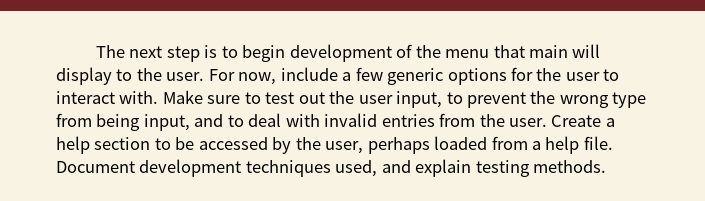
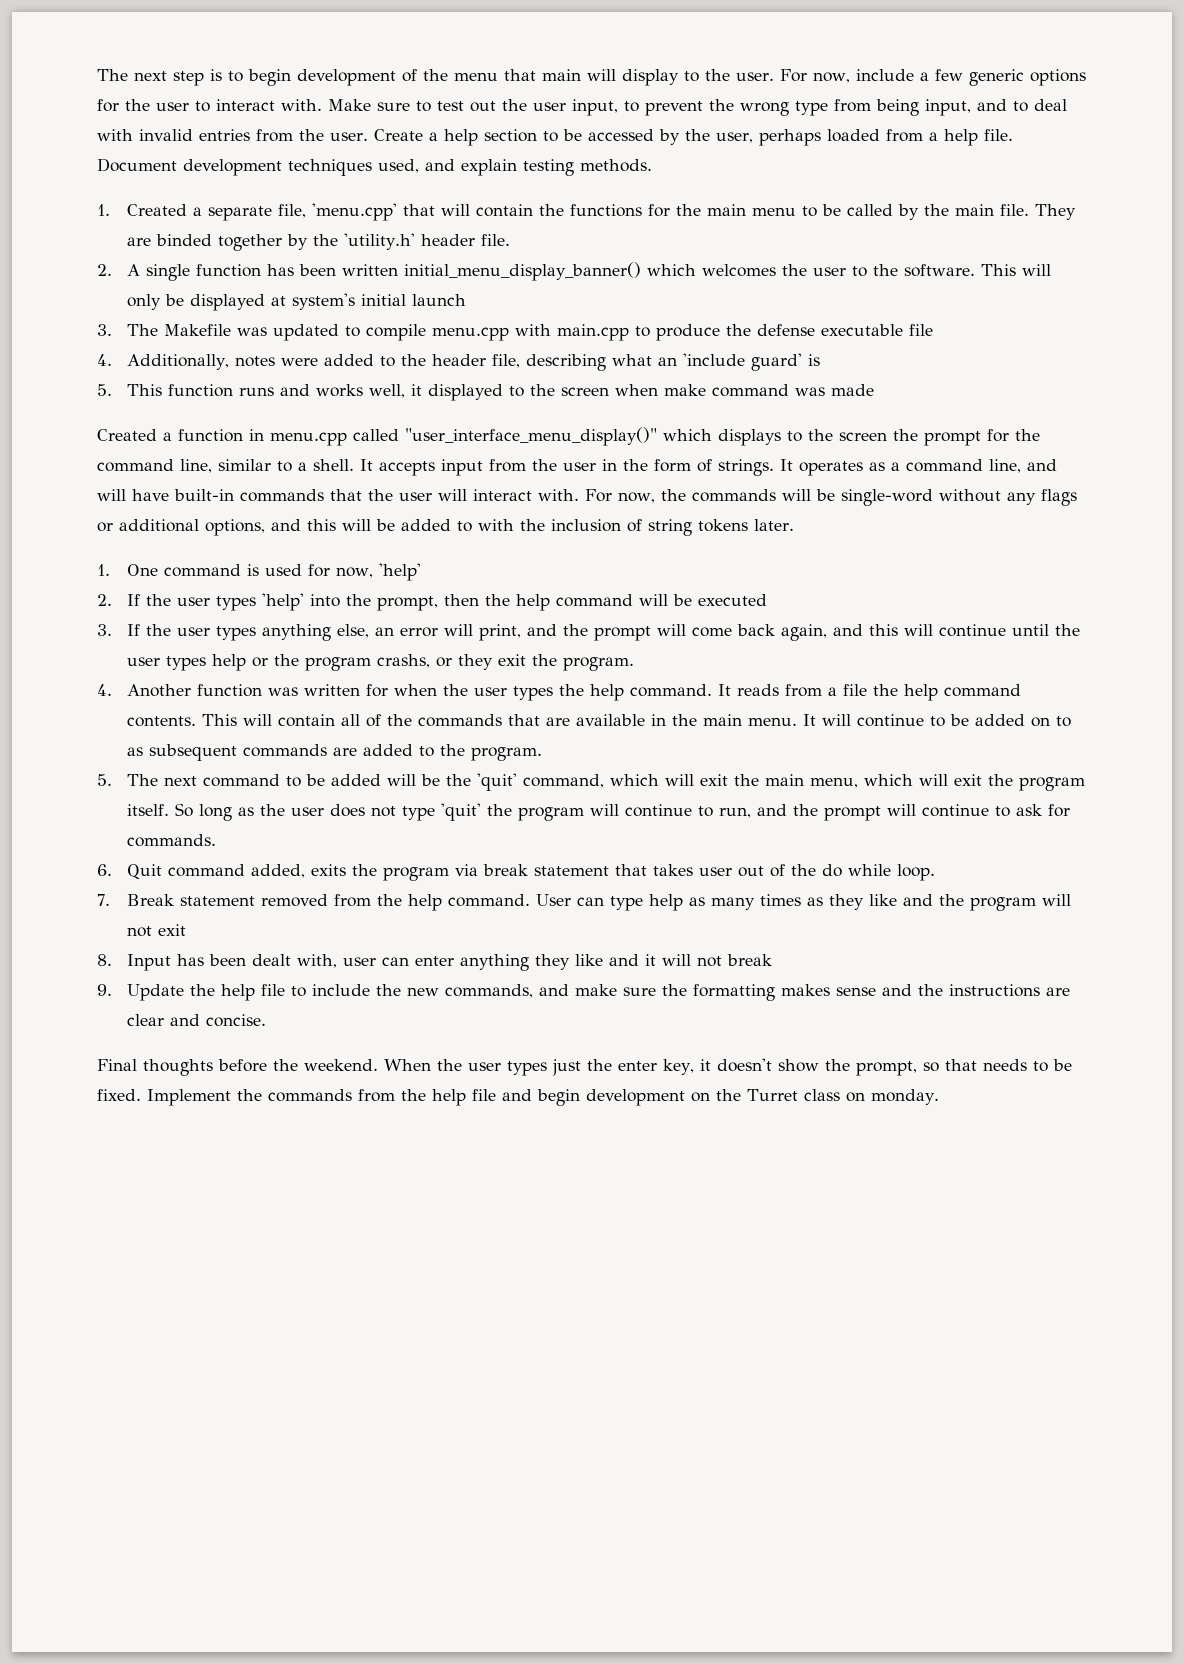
(607, 166) none -> [97,203,1076,221] [126,233,510,251] [97,262,1051,281] [126,293,466,311] [97,324,933,341] [97,353,820,371] [97,384,874,401] [97,427,1040,446] [97,459,1057,476] [97,489,1077,506] [97,519,794,536] [97,563,421,581] [97,593,767,611] [97,624,1080,641] [126,654,634,671] [97,684,1021,701] [126,714,1071,727] [126,744,542,761] [97,773,1085,791] [126,803,1070,821] [126,834,216,847] [97,864,935,881] [97,894,1071,911] [126,924,186,937] [97,954,772,971] [97,984,1070,1001] [126,1014,266,1027] [97,1058,1072,1076] [97,1089,939,1106] // 1. Created a separate file, 'menu.cpp' that will contain the functions for the main menu to be called by the main file. They are binded together by the 'utility.h' header file. // 2. A single function has been written initial_menu_display_banner() which welcomes the user to the software. This will only be displayed at system's initial launch // 3. The Makefile was updated to compile menu.cpp with main.cpp to produce the defense executable file // 4. Additionally, notes were added to the header file, describing what an 'include guard' is // 5. This function runs and works well, it displayed to the screen when make command was made // Created a function in menu.cpp called "user_interface_menu_display()" which displays to the screen the prompt for the command line, similar to a shell. It accepts input from the user in the form of strings. It operates as a command line, and will have built-in commands that the user will interact with. For now, the commands will be single-word without any flags or additional options, and this will be added to with the inclusion of string tokens later. // 1. One command is used for now, 'help' // 2. If the user types 'help' into the prompt, then the help command will be executed // 3. If the user types anything else, an error will print, and the prompt will come back again, and this will continue until the user types help or the program crashs, or they exit the program. // 4. Another function was written for when the user types the help command. It reads from a file the help command contents. This will contain all of the commands that are available in the main menu. It will continue to be added on to as subsequent commands are added to the program. // 5. The next command to be added will be the 'quit' command, which will exit the main menu, which will exit the program itself. So long as the user does not type 'quit' the program will continue to run, and the prompt will continue to ask for commands. // 6. Quit command added, exits the program via break statement that takes user out of the do while loop. // 7. Break statement removed from the help command. User can type help as many times as they like and the program will not exit // 8. Input has been dealt with, user can enter anything they like and it will not break // 9. Update the help file to include the new commands, and make sure the formatting makes sense and the instructions are clear and concise. // Final thoughts before the weekend. When the user types just the enter key, it doesn't show the prompt, so that needs to be fixed. Implement the commands from the help file and begin development on the Turret class on monday.

